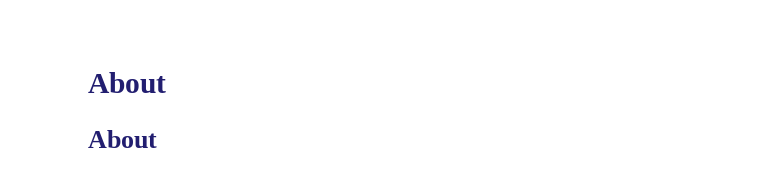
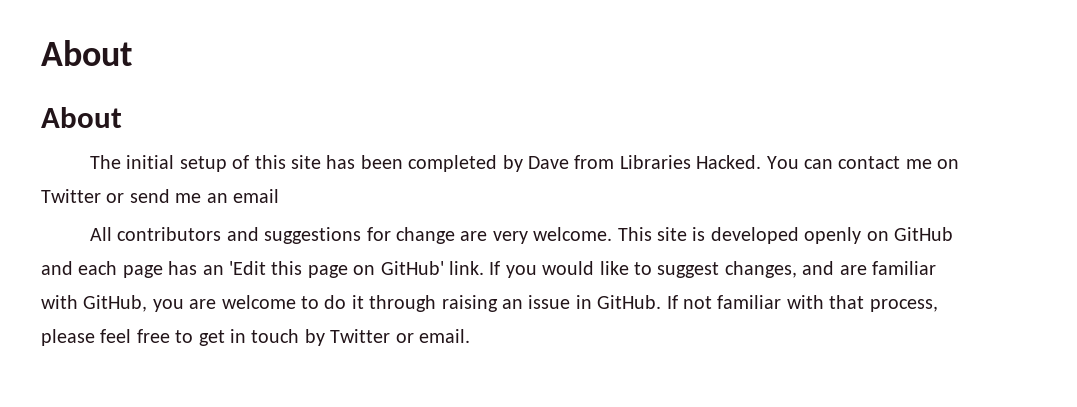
(157, 139) none -> [89,155,960,172] [41,189,279,203] [89,227,953,244] [41,261,936,278] [41,295,938,312] [41,329,470,346] // The initial setup of this site has been completed by Dave from Libraries Hacked. You can contact me on Twitter or send me an email // All contributors and suggestions for change are very welcome. This site is developed openly on GitHub and each page has an 'Edit this page on GitHub' link. If you would like to suggest changes, and are familiar with GitHub, you are welcome to do it through raising an issue in GitHub. If not familiar with that process, please feel free to get in touch by Twitter or email.

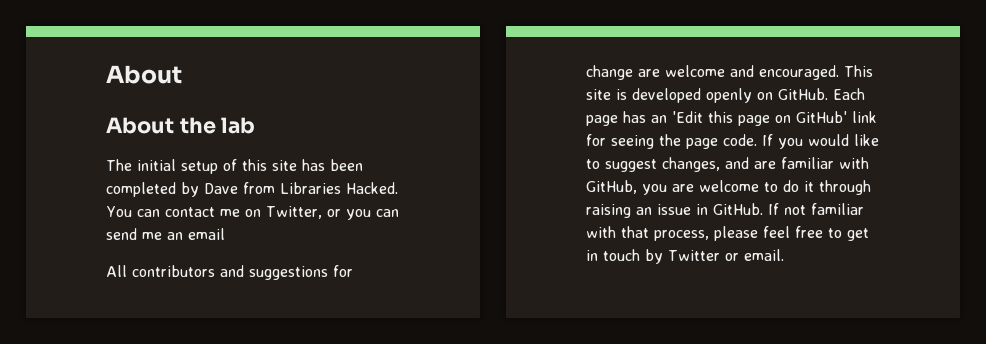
(122, 117) none -> [179,117,256,134] the lab
[41,189,125,203] Twitter or -> [265,206,399,220] Twitter, or you can
[492,227,613,244] very welcome. -> [665,65,839,80] welcome and encouraged.
[893,227,953,241] [41,261,118,275] GitHub and each -> [778,88,865,100] GitHub. Each
[448,261,484,275] link. -> [852,111,877,123] [586,134,757,149] link for seeing the page code.

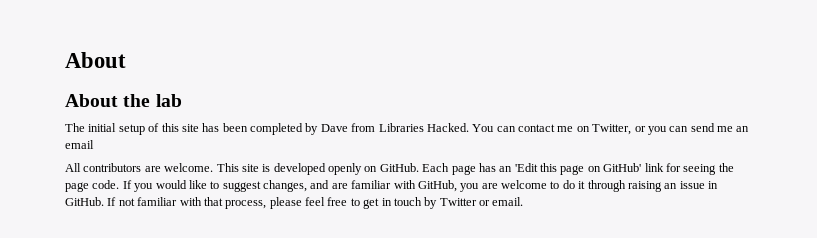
[220,265,353,280] [586,65,839,80] and suggestions for change are welcome and encouraged. -> [144,163,214,172] are welcome.

